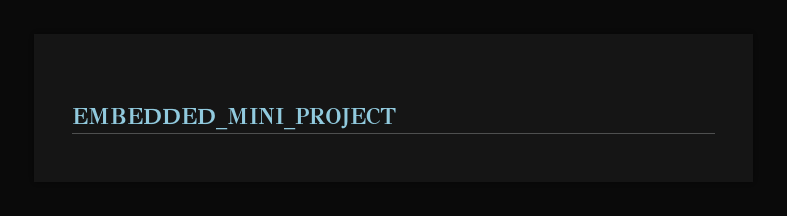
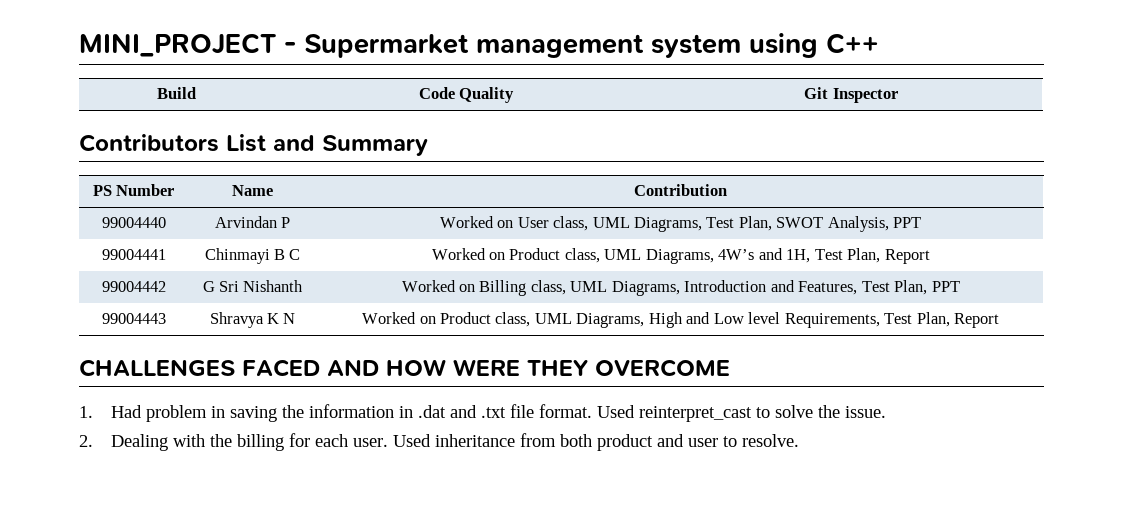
[72,107,396,130] EMBEDDED_MINI_PROJECT -> [79,33,879,58] [156,87,196,99] [418,87,515,103] [804,87,898,103] [79,134,428,156] [92,184,175,196] [232,185,273,196] [634,184,727,196] [101,217,166,228] [214,216,291,228] [439,216,922,232] [101,249,166,260] [204,248,301,264] [431,248,930,264] [101,281,166,292] [202,280,304,292] [401,280,960,296] [101,313,166,324] [209,312,296,328] [362,312,999,328] [79,359,730,377] [79,404,887,422] [79,433,800,451] MINI_PROJECT - Supermarket management system using C++ // Build | Code Quality | Git Inspector // Contributors List and Summary // PS Number | Name | Contribution // 99004440 | Arvindan P | Worked on User class, UML Diagrams, Test Plan, SWOT Analysis, PPT // 99004441 | Chinmayi B C | Worked on Product class, UML Diagrams, 4W’s and 1H, Test Plan, Report // 99004442 | G Sri Nishanth | Worked on Billing class, UML Diagrams, Introduction and Features, Test Plan, PPT // 99004443 | Shravya K N | Worked on Product class, UML Diagrams, High and Low level Requirements, Test Plan, Report // CHALLENGES FACED AND HOW WERE THEY OVERCOME // 1. Had problem in saving the information in .dat and .txt file format. Used reinterpret_cast to solve the issue. // 2. Dealing with the billing for each user. Used inheritance from both product and user to resolve.

